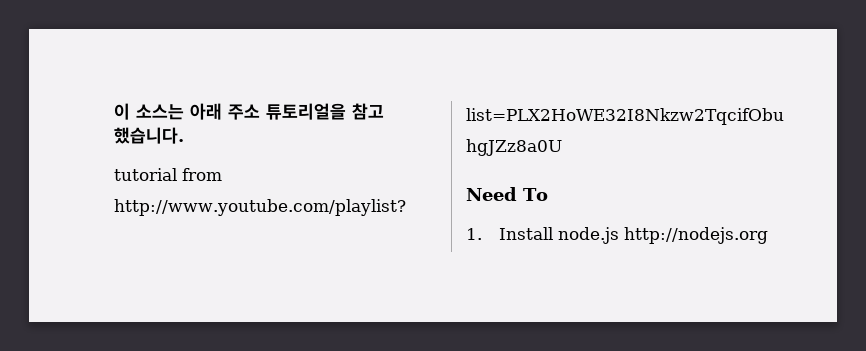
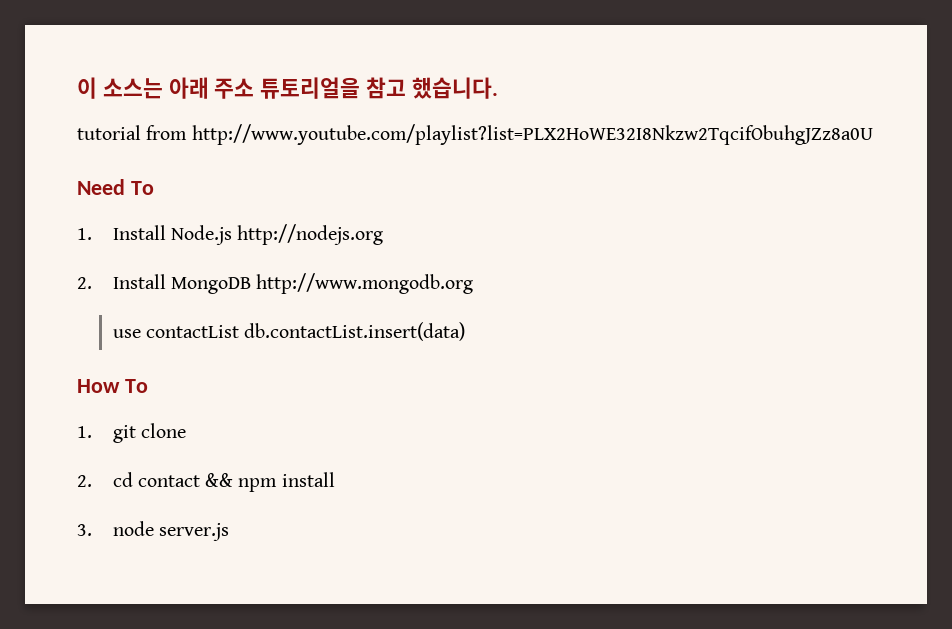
[557,227,619,244] node.js -> [170,225,232,245] Node.js
(768, 235) none -> [77,273,474,294] [112,322,466,341] [77,379,148,393] [77,423,186,443] [77,472,335,492] [77,521,229,541] // 2. Install MongoDB http://www.mongodb.org // use contactList db.contactList.insert(data) // How To // 1. git clone // 2. cd contact && npm install // 3. node server.js

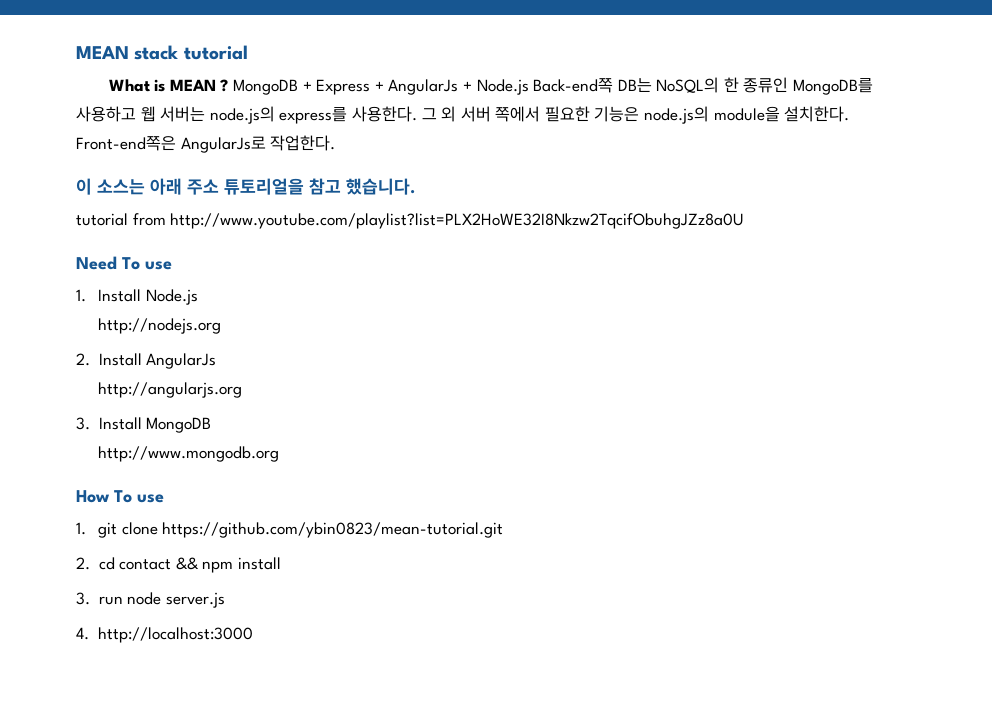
(77, 88) none -> [76,45,248,60] [108,77,874,95] [76,106,850,124] [76,135,336,153] MEAN stack tutorial // What is MEAN ? MongoDB + Express + AngularJs + Node.js Back-end쪽 DB는 NoSQL의 한 종류인 MongoDB를 사용하고 웹 서버는 node.js의 express를 사용한다. 그 외 서버 쪽에서 필요한 기능은 node.js의 module을 설치한다. Front-end쪽은 AngularJs로 작업한다. //
(154, 188) none -> [145,261,172,270] use
(232, 235) none -> (198, 297) //
[170,277,251,294] MongoDB -> [146,353,217,369] [98,382,243,398] [76,417,212,433] AngularJs // http://angularjs.org // 3. Install MongoDB //
[112,322,466,341] // use contactList db.contactList.insert(data) -> (280, 454) none
(148, 386) none -> [137,494,164,503] use
(186, 430) none -> [162,522,504,538] https://github.com/ybin0823/mean-tutorial.git
(92, 530) none -> [98,596,123,605] run
(229, 532) none -> [76,627,254,643] // 4. http://localhost:3000

